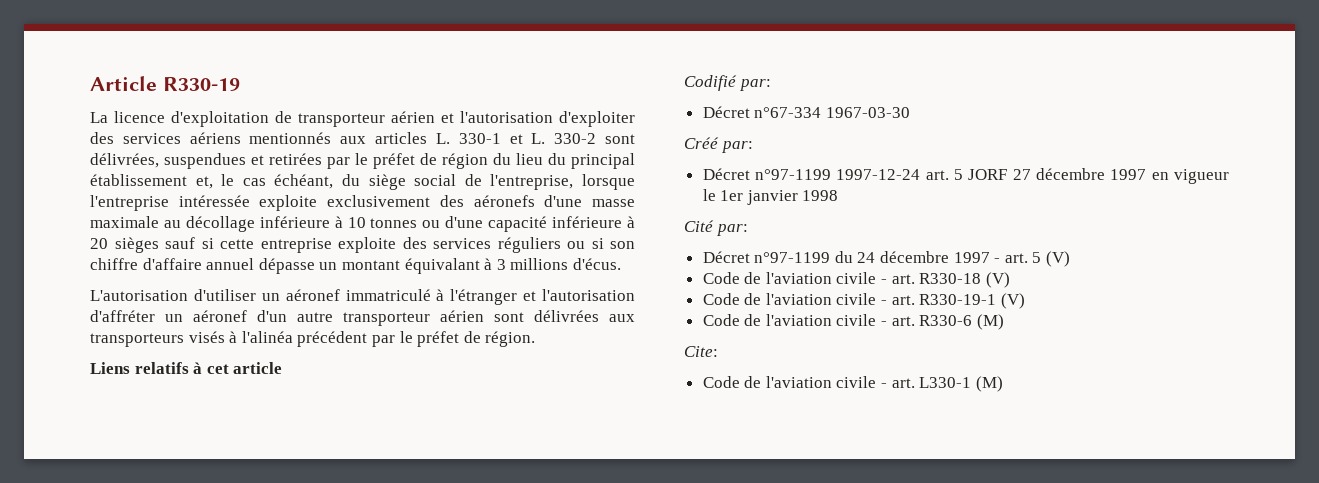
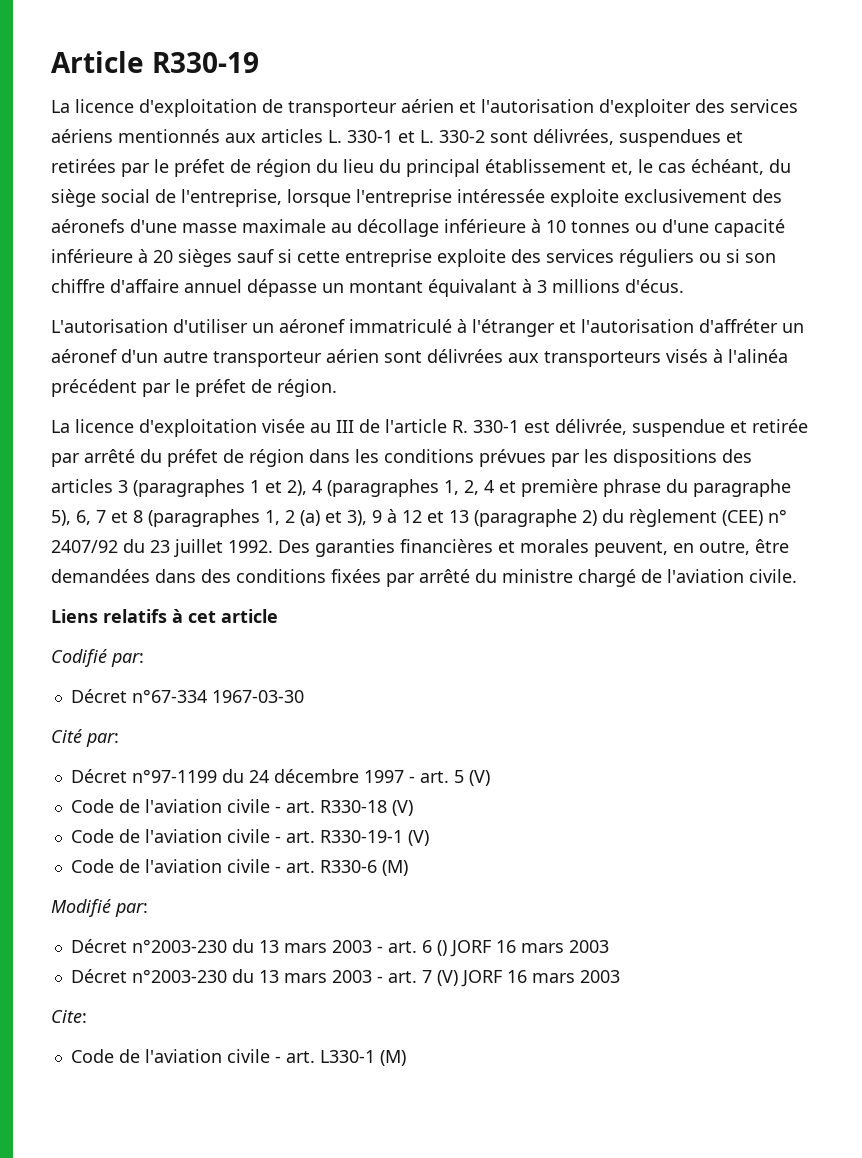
(536, 339) none -> [51,419,808,437] [51,449,752,467] [51,479,791,497] [51,509,787,527] [51,539,789,557] [51,569,797,587] // La licence d'exploitation visée au III de l'article R. 330-1 est délivrée, suspendue et retirée par arrêté du préfet de région dans les conditions prévues par les dispositions des articles 3 (paragraphes 1 et 2), 4 (paragraphes 1, 2, 4 et première phrase du paragraphe 5), 6, 7 et 8 (paragraphes 1, 2 (a) et 3), 9 à 12 et 13 (paragraphe 2) du règlement (CEE) n° 2407/92 du 23 juillet 1992. Des garanties financières et morales peuvent, en outre, être demandées dans des conditions fixées par arrêté du ministre chargé de l'aviation civile.
[684,137,753,153] [702,168,1229,184] [702,189,839,205] // Créé par: // Décret n°97-1199 1997-12-24 art. 5 JORF 27 décembre 1997 en vigueur le 1er janvier 1998 -> (304, 696) none
(1004, 322) none -> [51,899,148,917] [70,939,609,957] [70,969,620,987] // Modifié par: // Décret n°2003-230 du 13 mars 2003 - art. 6 () JORF 16 mars 2003 // Décret n°2003-230 du 13 mars 2003 - art. 7 (V) JORF 16 mars 2003

